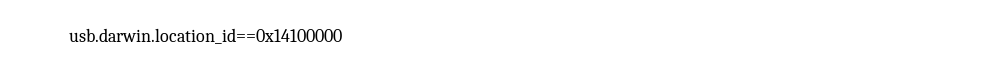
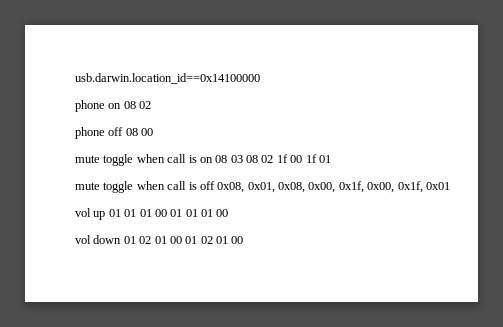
(342, 36) none -> [75,100,152,112] [75,127,154,139] [75,154,331,166] [75,181,450,193] [75,208,229,220] [75,235,244,244] // phone on 08 02 // phone off 08 00 // mute toggle when call is on 08 03 08 02 1f 00 1f 01 // mute toggle when call is off 0x08, 0x01, 0x08, 0x00, 0x1f, 0x00, 0x1f, 0x01 // vol up 01 01 01 00 01 01 01 00 // vol down 01 02 01 00 01 02 01 00

